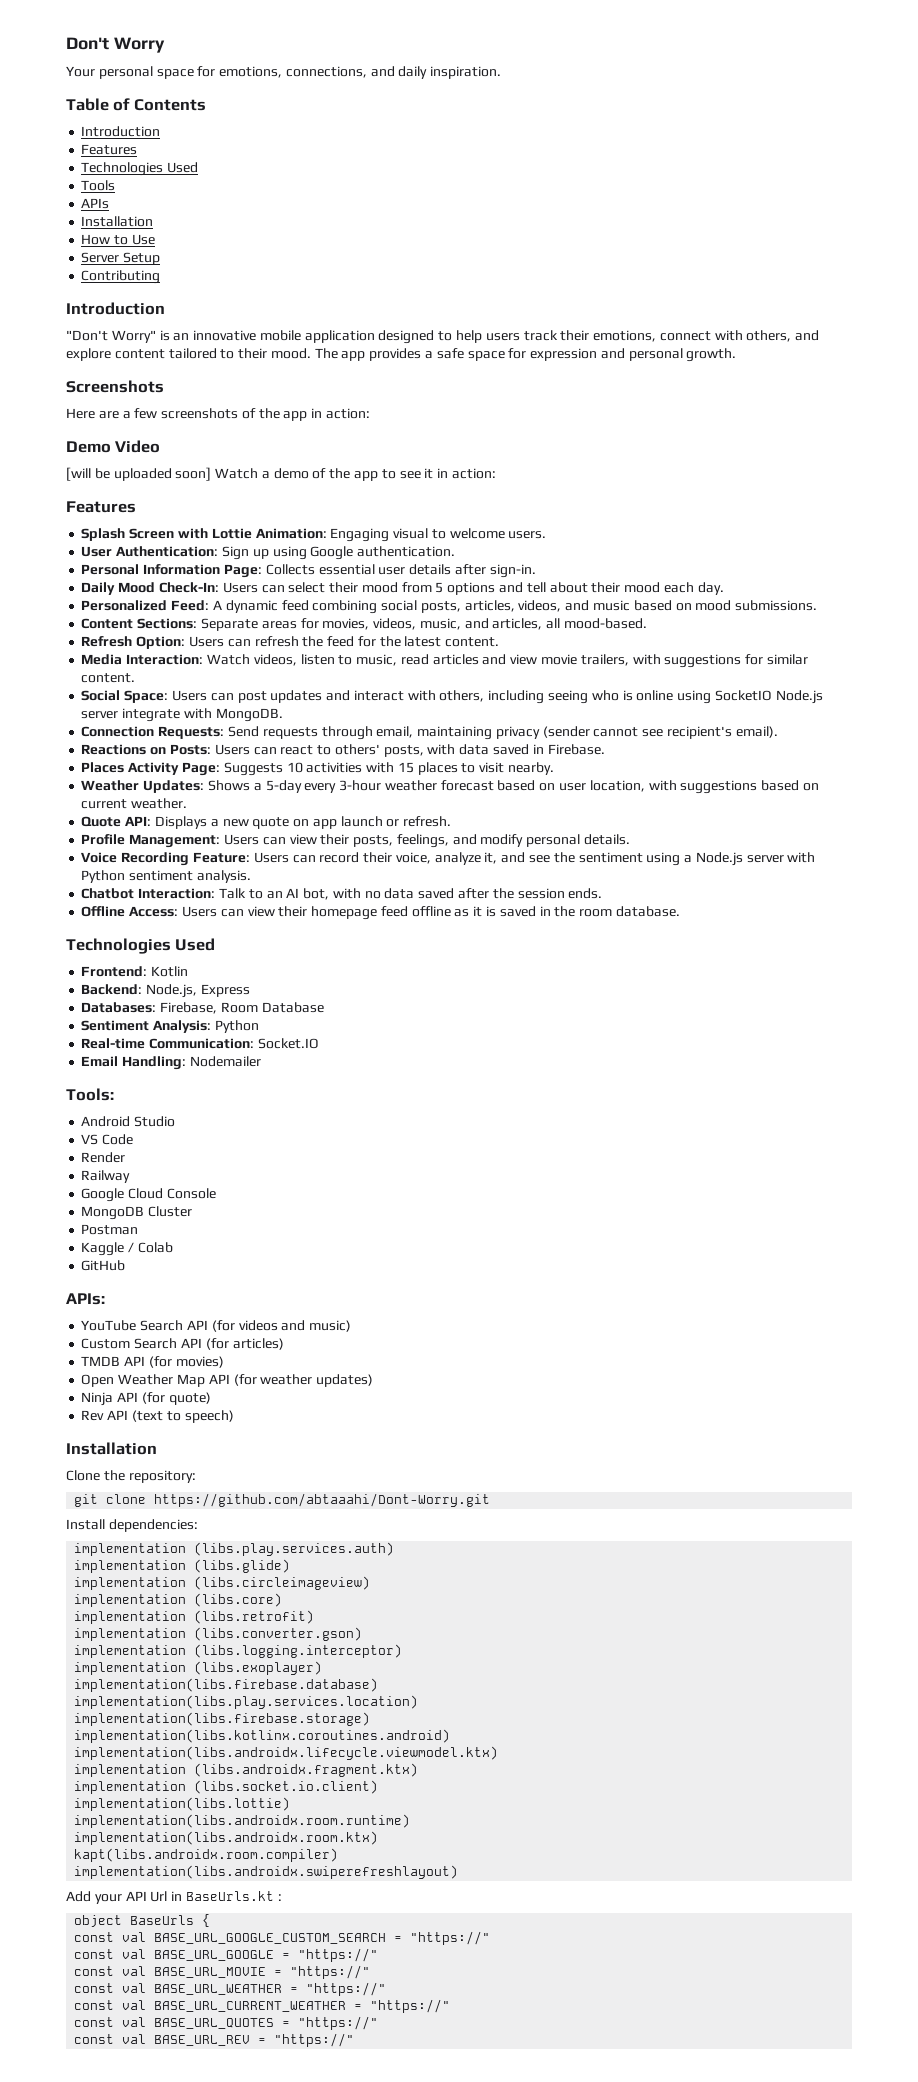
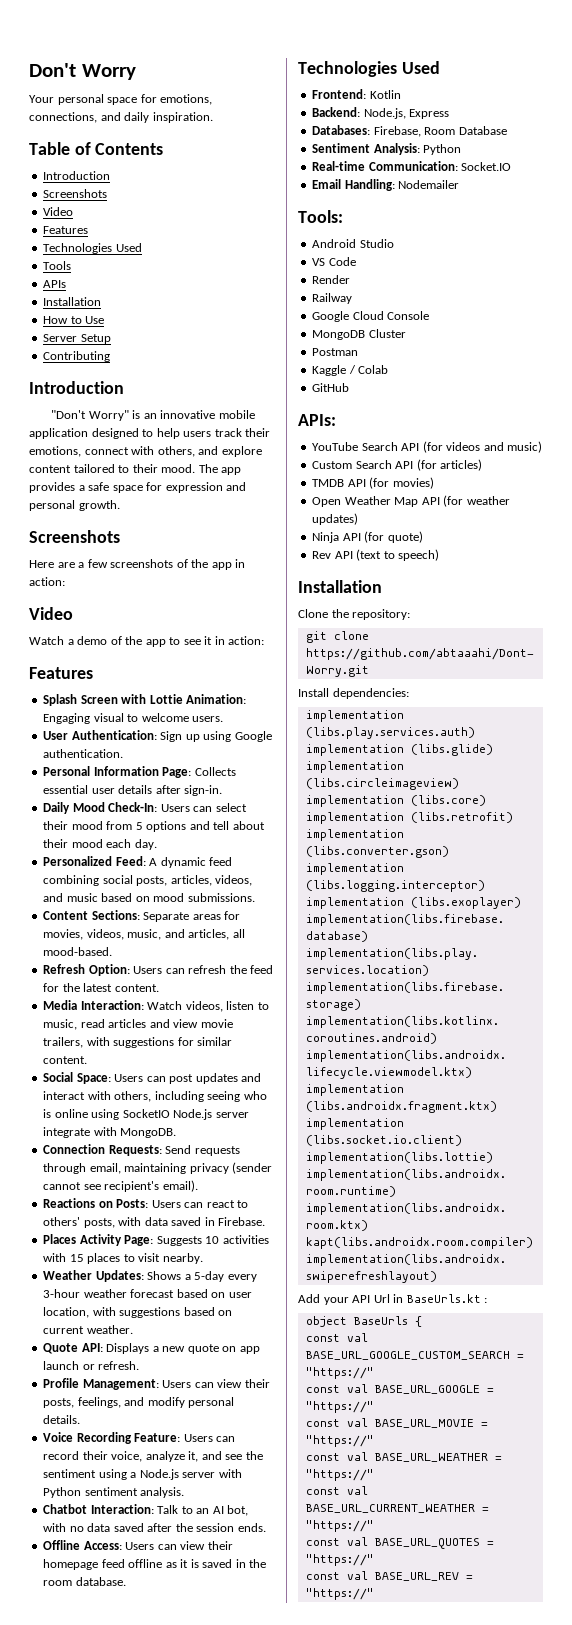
(161, 131) none -> [43,189,108,198] [43,207,74,216] // Screenshots // Video
[66,440,161,453] [66,467,212,481] Demo Video // [will be uploaded soon] -> [29,607,73,620] Video //

